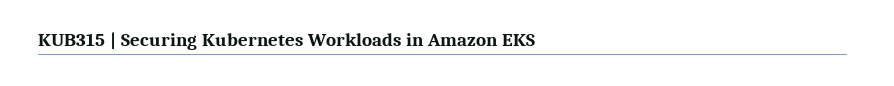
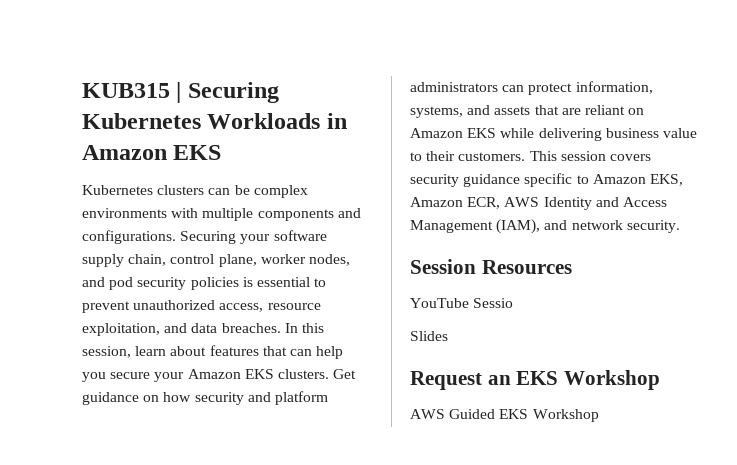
(535, 40) none -> [82,185,308,198] [82,208,361,221] [82,230,327,244] [82,254,350,267] [82,277,327,290] [82,300,321,313] [82,323,324,336] [82,345,344,359] [82,369,357,382] [82,391,328,405] [410,81,653,95] [410,105,645,118] [410,128,697,141] [410,151,651,161] [410,173,683,187] [410,197,667,210] [410,219,680,234] [410,259,572,274] [410,298,514,308] [410,331,448,341] [410,370,661,390] [410,409,599,422] // Kubernetes clusters can be complex environments with multiple components and configurations. Securing your software supply chain, control plane, worker nodes, and pod security policies is essential to prevent unauthorized access, resource exploitation, and data breaches. In this session, learn about features that can help you secure your Amazon EKS clusters. Get guidance on how security and platform administrators can protect information, systems, and assets that are reliant on Amazon EKS while delivering business value to their customers. This session covers security guidance specific to Amazon EKS, Amazon ECR, AWS Identity and Access Management (IAM), and network security. // Session Resources // YouTube Sessio // Slides // Request an EKS Workshop // AWS Guided EKS Workshop

